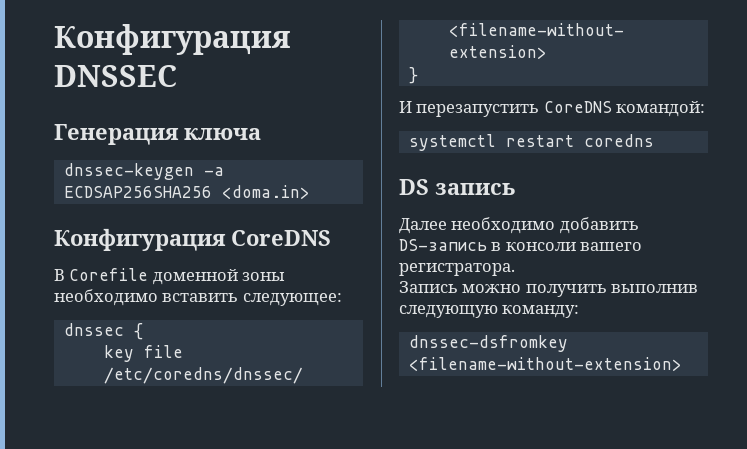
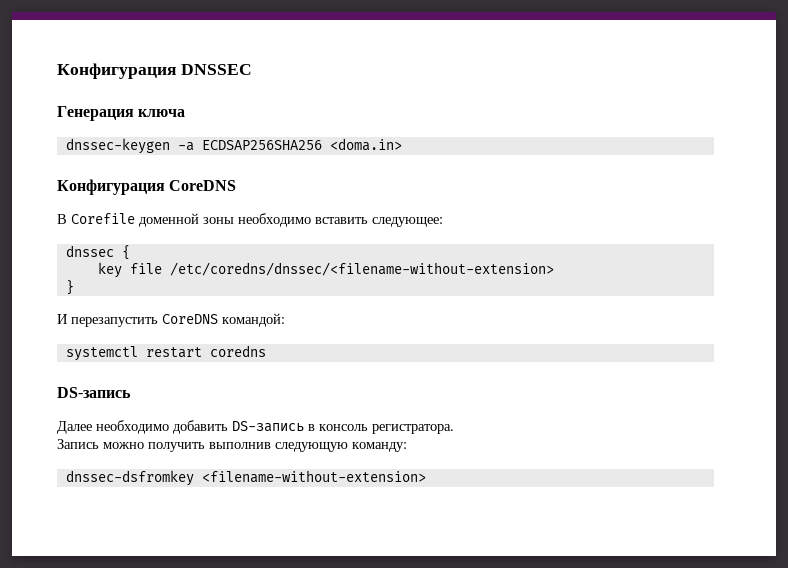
[399,179,515,195] DS запись -> [57,387,131,398] DS-запись
[505,242,643,251] консоли вашего -> [319,424,368,431] консоль

